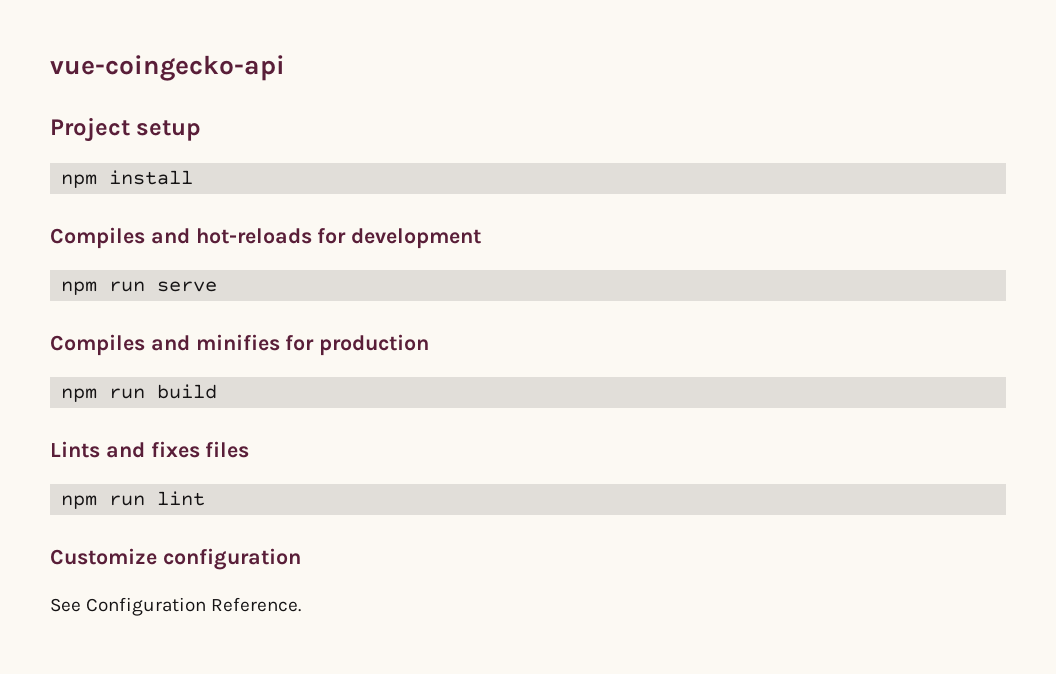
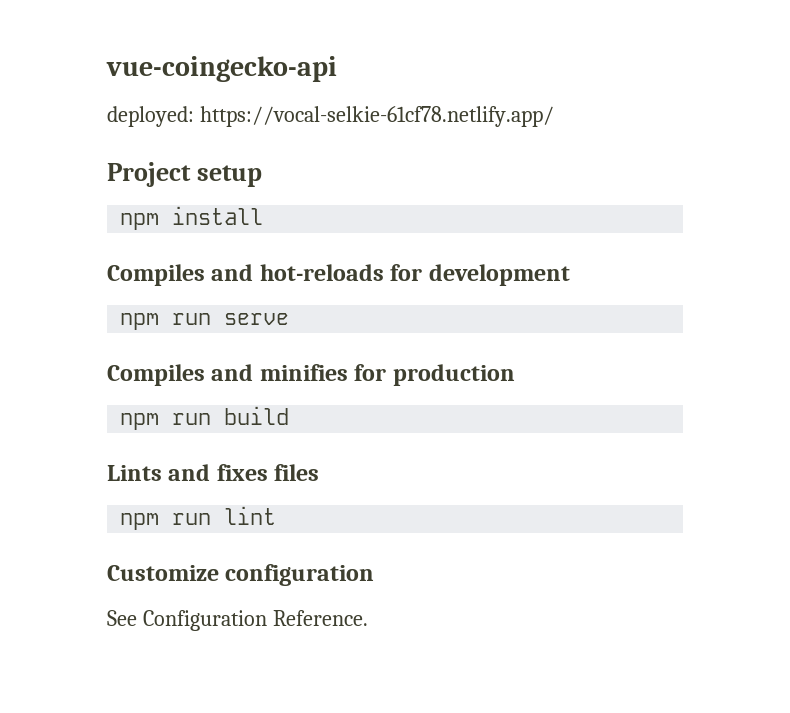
(285, 68) none -> [107,106,554,127] // deployed: https://vocal-selkie-61cf78.netlify.app/

